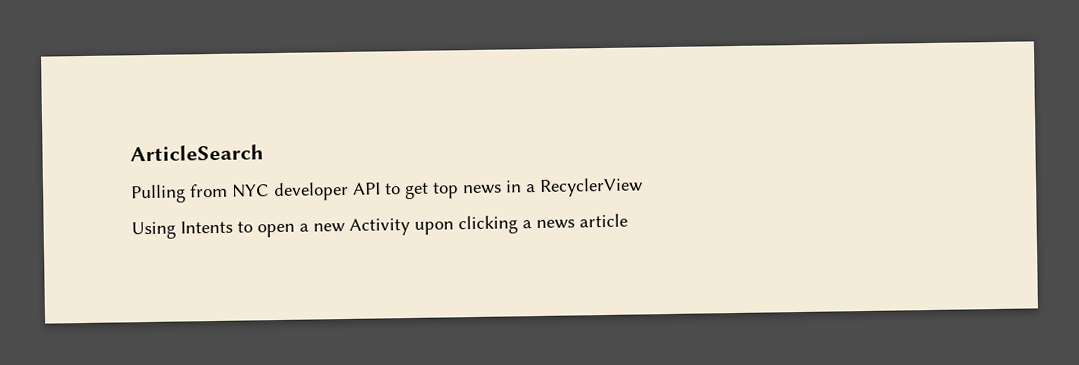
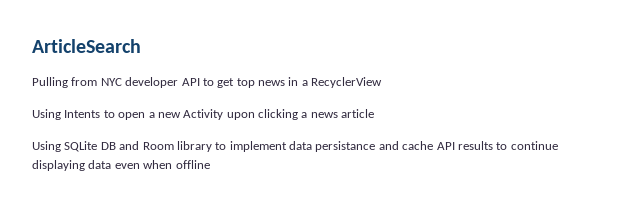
(628, 220) none -> [32,141,558,152] [32,160,210,171] // Using SQLite DB and Room library to implement data persistance and cache API results to continue displaying data even when offline

